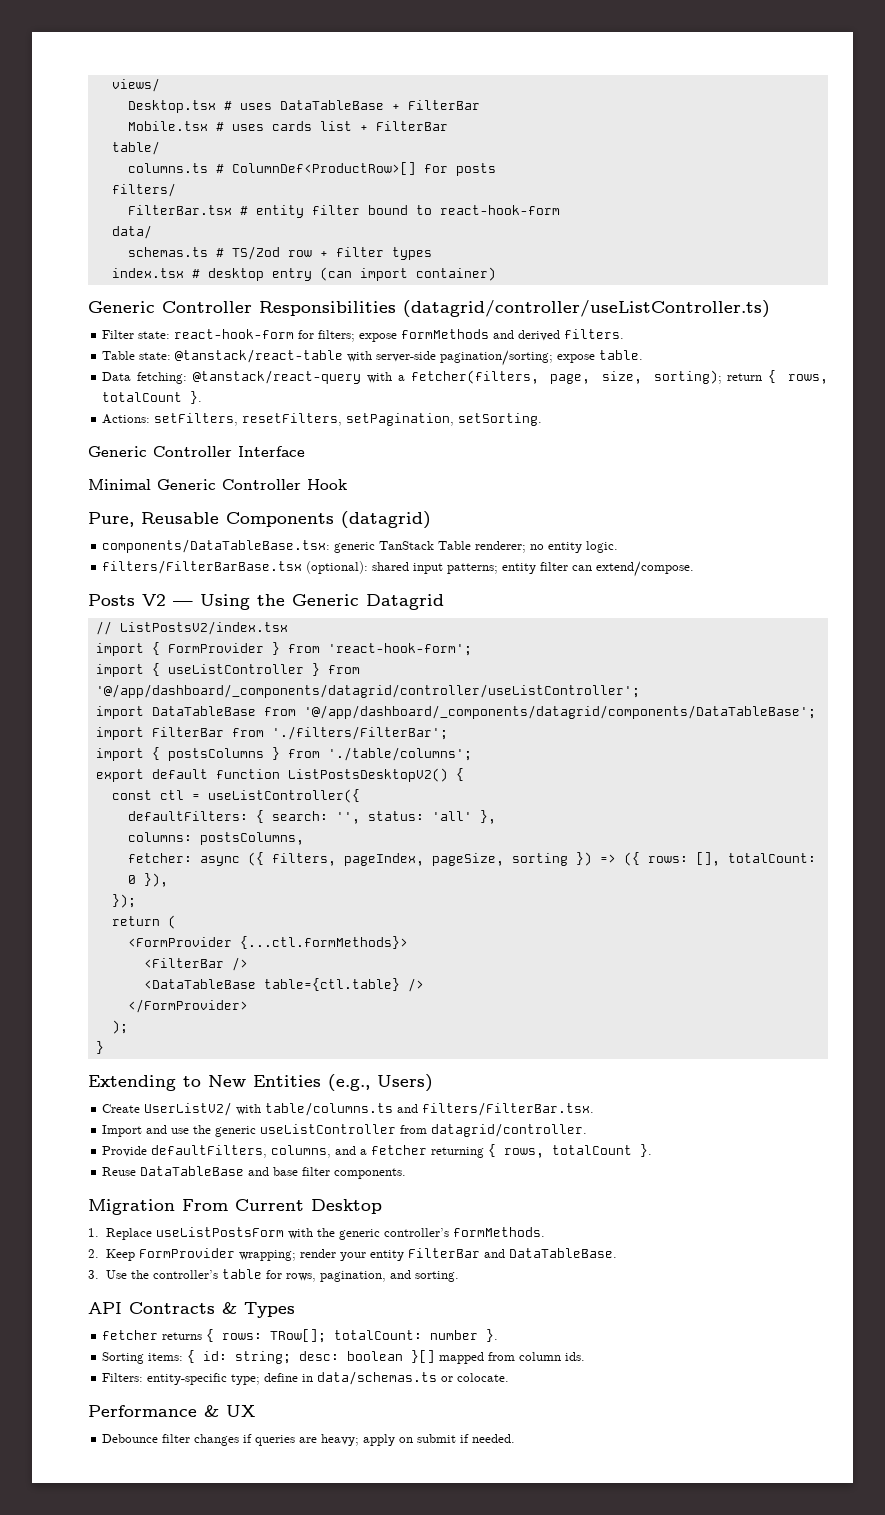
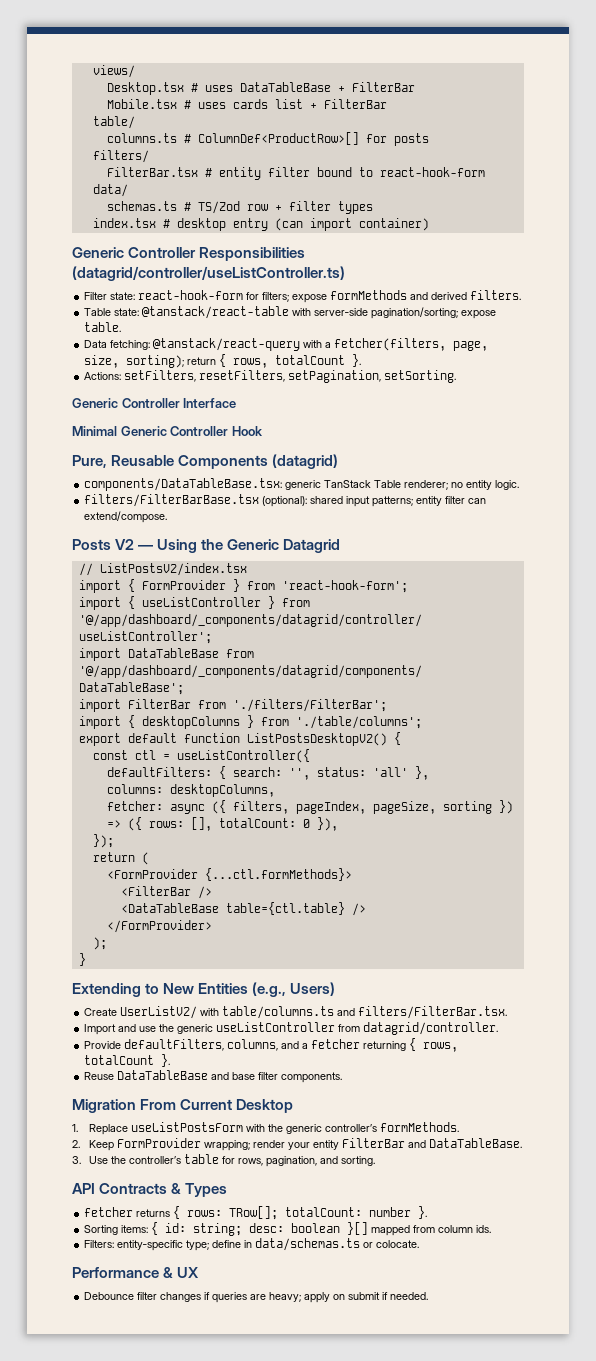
[167,748,264,761] postsColumns -> [141,716,240,729] desktopColumns
[199,832,304,845] postsColumns, -> [169,784,275,797] desktopColumns,

